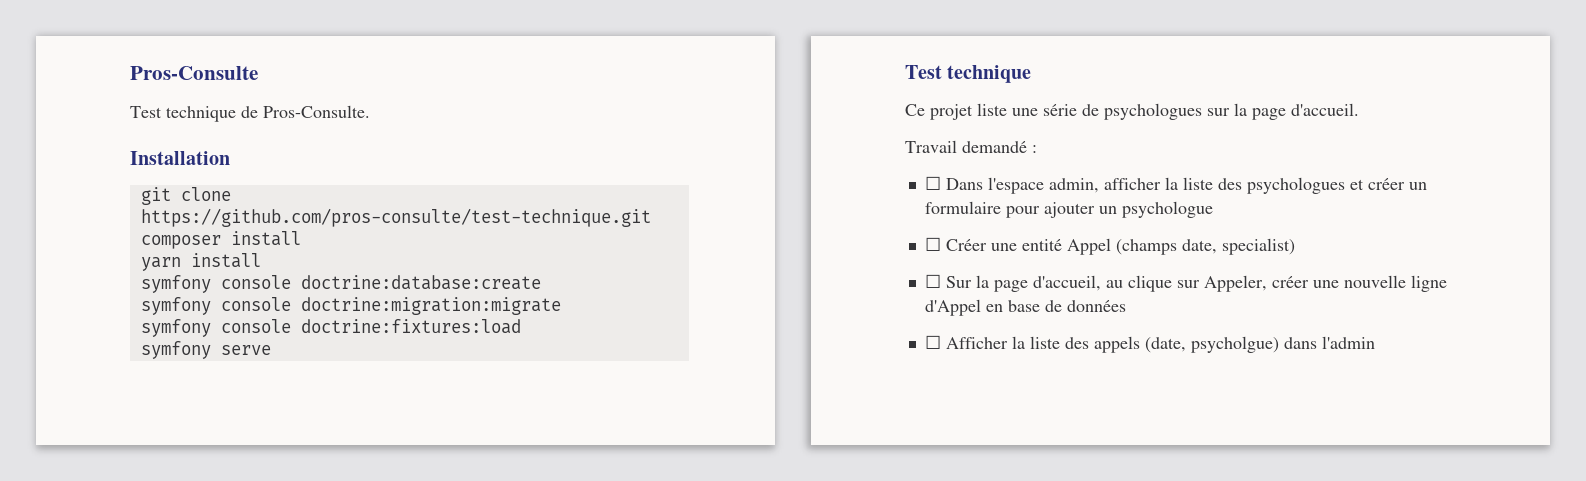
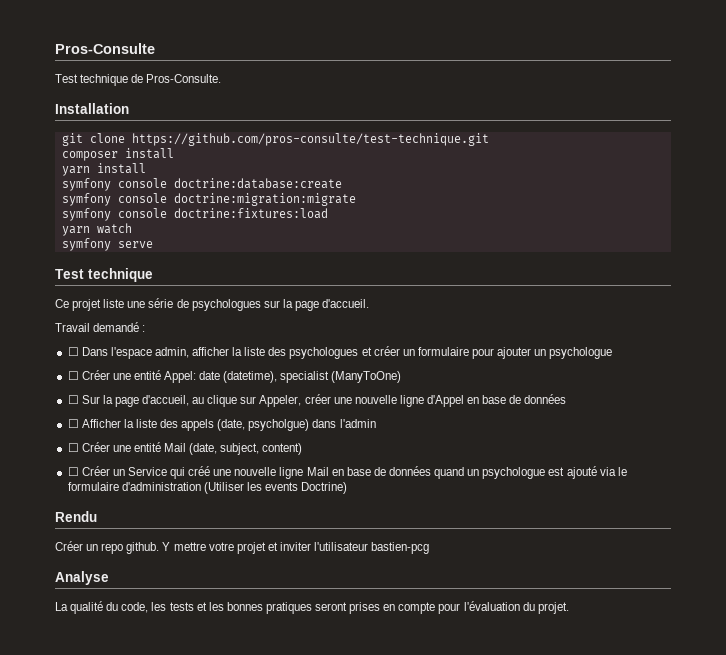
(521, 326) none -> [61,223,132,236] // yarn watch
[1066,238,1295,255] Appel (champs date, specialist) -> [164,371,402,383] Appel: date (datetime), specialist (ManyToOne)
(1375, 342) none -> [67,442,303,455] [67,466,627,479] [67,482,348,494] [55,511,97,522] [55,541,430,554] [55,571,109,585] [55,601,569,614] // ☐ Créer une entité Mail (date, subject, content) // ☐ Créer un Service qui créé une nouvelle ligne Mail en base de données quand un psychologue est ajouté via le formulaire d'administration (Utiliser les events Doctrine) // Rendu // Créer un repo github. Y mettre votre projet et inviter l'utilisateur bastien-pcg // Analyse // La qualité du code, les tests et les bonnes pratiques seront prises en compte pour l'évaluation du projet.

